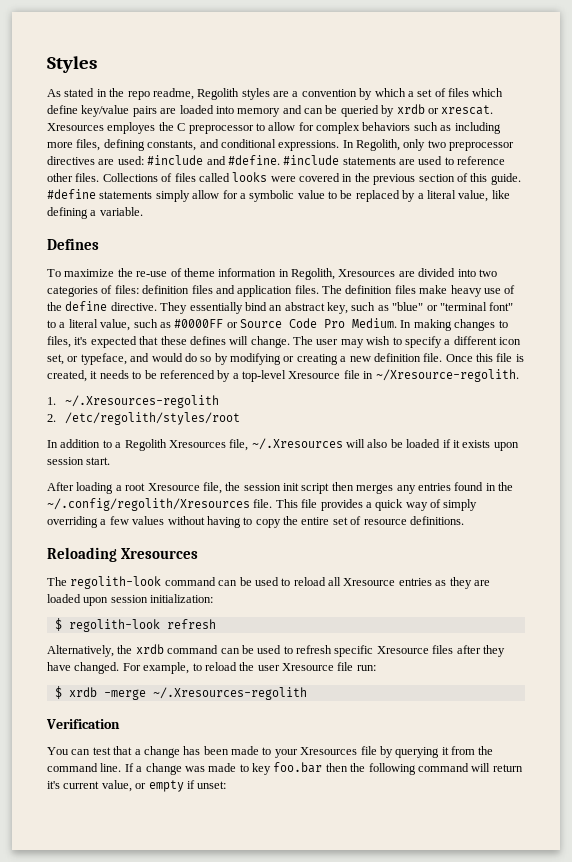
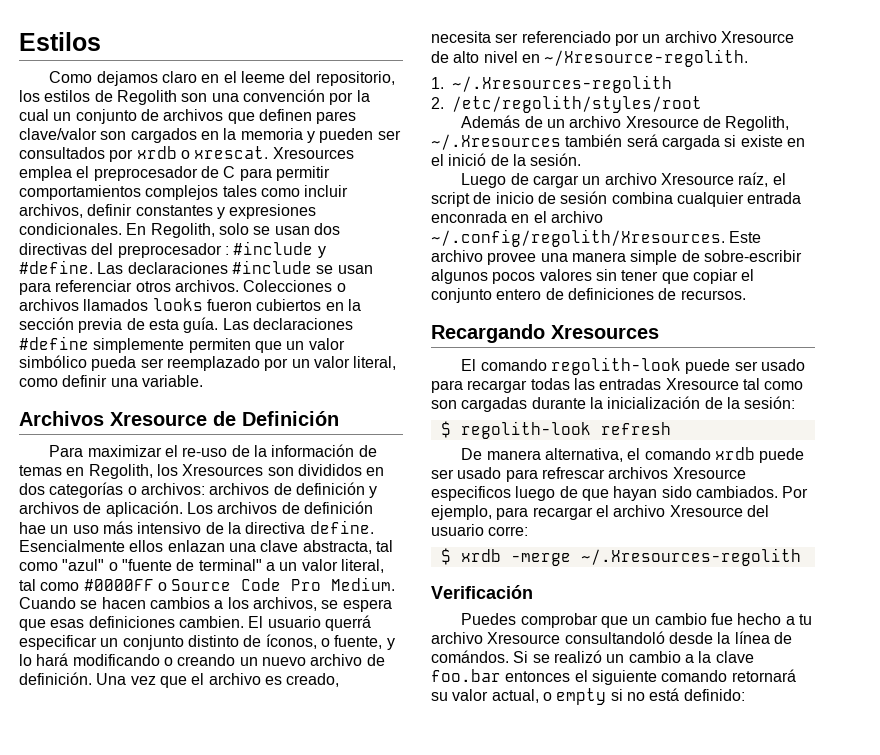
[47,56,97,73] [47,88,504,100] [47,104,494,117] [47,122,501,134] [47,139,515,151] [47,155,506,165] [47,172,521,185] [47,189,510,202] [47,207,143,219] [47,238,99,250] [47,268,497,280] [47,285,516,297] [47,301,514,314] [47,318,508,331] [47,336,521,348] [47,353,524,365] [47,370,374,382] Styles // As stated in the repo readme, Regolith styles are a convention by which a set of files which define key/value pairs are loaded into memory and can be queried by xrdb or xrescat. Xresources employes the C preprocessor to allow for complex behaviors such as including more files, defining constants, and conditional expressions. In Regolith, only two preprocessor directives are used: #include and #define. #include statements are used to reference other files. Collections of files called looks were covered in the previous section of this guide. #define statements simply allow for a symbolic value to be replaced by a literal value, like defining a variable. // Defines // To maximize the re-use of theme information in Regolith, Xresources are divided into two categories of files: definition files and application files. The definition files make heavy use of the define directive. They essentially bind an abstract key, such as "blue" or "terminal font" to a literal value, such as #0000FF or Source Code Pro Medium. In making changes to files, it's expected that these defines will change. The user may wish to specify a different icon set, or typeface, and would do so by modifying or creating a new definition file. Once this file is created, it needs to be referenced by a top-level Xresource file in -> [19,32,101,51] [49,71,395,86] [19,89,370,105] [19,109,357,124] [19,128,401,143] [19,146,354,162] [19,166,330,181] [19,185,349,200] [19,204,317,219] [19,223,340,238] [19,241,326,258] [19,260,373,274] [19,280,346,295] [19,298,361,311] [19,317,353,333] [19,336,345,353] [19,355,397,371] [19,375,203,387] [19,411,339,426] [49,444,377,457] [19,464,385,479] [19,482,378,498] [19,501,373,517] [19,520,374,534] [19,540,393,554] [19,559,384,573] [19,577,396,591] [19,597,392,612] [19,615,371,631] [19,634,395,650] [19,653,385,666] [19,672,340,688] [431,31,794,46] [431,51,540,63] Estilos // Como dejamos claro en el leeme del repositorio, los estilos de Regolith son una convención por la cual un conjunto de archivos que definen pares clave/valor son cargados en la memoria y pueden ser consultados por xrdb o xrescat. Xresources emplea el preprocesador de C para permitir comportamientos complejos tales como incluir archivos, definir constantes y expresiones condicionales. En Regolith, solo se usan dos directivas del preprocesador : #include y #define. Las declaraciones #include se usan para referenciar otros archivos. Colecciones o archivos llamados looks fueron cubiertos en la sección previa de esta guía. Las declaraciones #define simplemente permiten que un valor simbólico pueda ser reemplazado por un valor literal, como definir una variable. // Archivos Xresource de Definición // Para maximizar el re-uso de la información de temas en Regolith, los Xresources son divididos en dos categorías o archivos: archivos de definición y archivos de aplicación. Los archivos de definición hae un uso más intensivo de la directiva define. Esencialmente ellos enlazan una clave abstracta, tal como "azul" o "fuente de terminal" a un valor literal, tal como #0000FF o Source Code Pro Medium. Cuando se hacen cambios a los archivos, se espera que esas definiciones cambien. El usuario querrá especificar un conjunto distinto de íconos, o fuente, y lo hará modificando o creando un nuevo archivo de definición. Una vez que el archivo es creado, necesita ser referenciado por un archivo Xresource de alto nivel en
[47,438,519,451] [47,457,111,465] [47,482,513,494] [47,498,478,511] [47,516,464,528] [47,547,199,562] [47,576,490,589] [47,594,214,606] [54,618,216,632] [47,644,505,657] [47,662,376,674] [54,686,307,700] [46,719,120,729] [47,746,494,758] [47,762,523,775] [47,780,227,792] In addition to a Regolith Xresources file, ~/.Xresources will also be loaded if it exists upon session start. // After loading a root Xresource file, the session init script then merges any entries found in the ~/.config/regolith/Xresources file. This file provides a quick way of simply overriding a few values without having to copy the entire set of resource definitions. // Reloading Xresources // The regolith-look command can be used to reload all Xresource entries as they are loaded upon session initialization: // $ regolith-look refresh // Alternatively, the xrdb command can be used to refresh specific Xresource files after they have changed. For example, to reload the user Xresource file run: // $ xrdb -merge ~/.Xresources-regolith // Verification // You can test that a change has been made to your Xresources file by querying it from the command line. If a change was made to key foo.bar then the following command will return it's current value, or empty if unset: -> [461,115,790,131] [431,134,805,150] [431,153,582,166] [461,172,786,188] [431,191,802,207] [431,211,603,223] [431,229,762,247] [431,250,802,265] [431,269,755,284] [431,288,746,303] [431,324,659,343] [461,357,805,375] [431,378,804,393] [431,396,796,412] [440,421,671,439] [461,447,805,463] [431,467,746,482] [431,486,809,501] [431,505,769,520] [431,524,529,536] [440,548,801,566] [431,585,533,599] [461,613,812,628] [431,631,792,644] [431,650,754,663] [431,669,796,685] [431,688,745,705] Además de un archivo Xresource de Regolith, ~/.Xresources también será cargada si existe en el inició de la sesión. // Luego de cargar un archivo Xresource raíz, el script de inicio de sesión combina cualquier entrada enconrada en el archivo ~/.config/regolith/Xresources. Este archivo provee una manera simple de sobre-escribir algunos pocos valores sin tener que copiar el conjunto entero de definiciones de recursos. // Recargando Xresources // El comando regolith-look puede ser usado para recargar todas las entradas Xresource tal como son cargadas durante la inicialización de la sesión: // $ regolith-look refresh // De manera alternativa, el comando xrdb puede ser usado para refrescar archivos Xresource especificos luego de que hayan sido cambiados. Por ejemplo, para recargar el archivo Xresource del usuario corre: // $ xrdb -merge ~/.Xresources-regolith // Verificación // Puedes comprobar que un cambio fue hecho a tu archivo Xresource consultandoló desde la línea de comándos. Si se realizó un cambio a la clave foo.bar entonces el siguiente comando retornará su valor actual, o empty si no está definido:

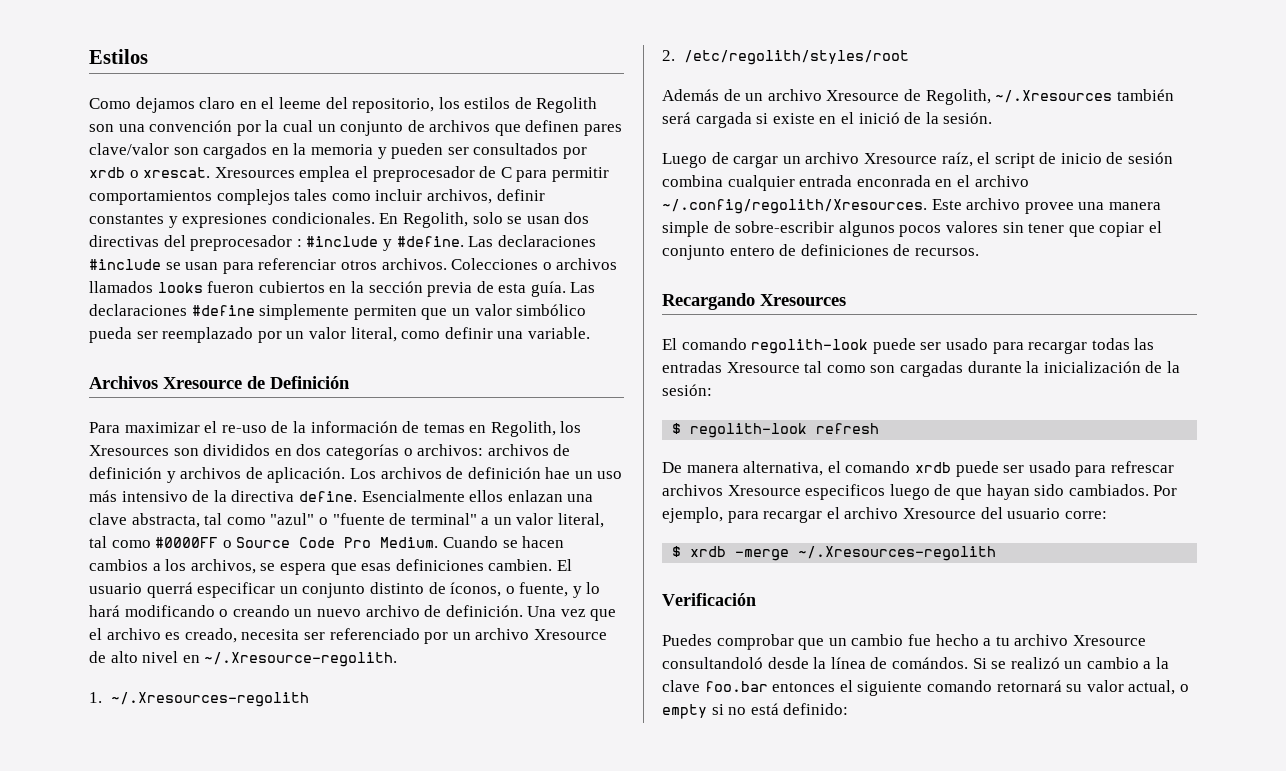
[544,49,749,67] ~/Xresource-regolith. -> [204,652,398,667] ~/.Xresource-regolith.

